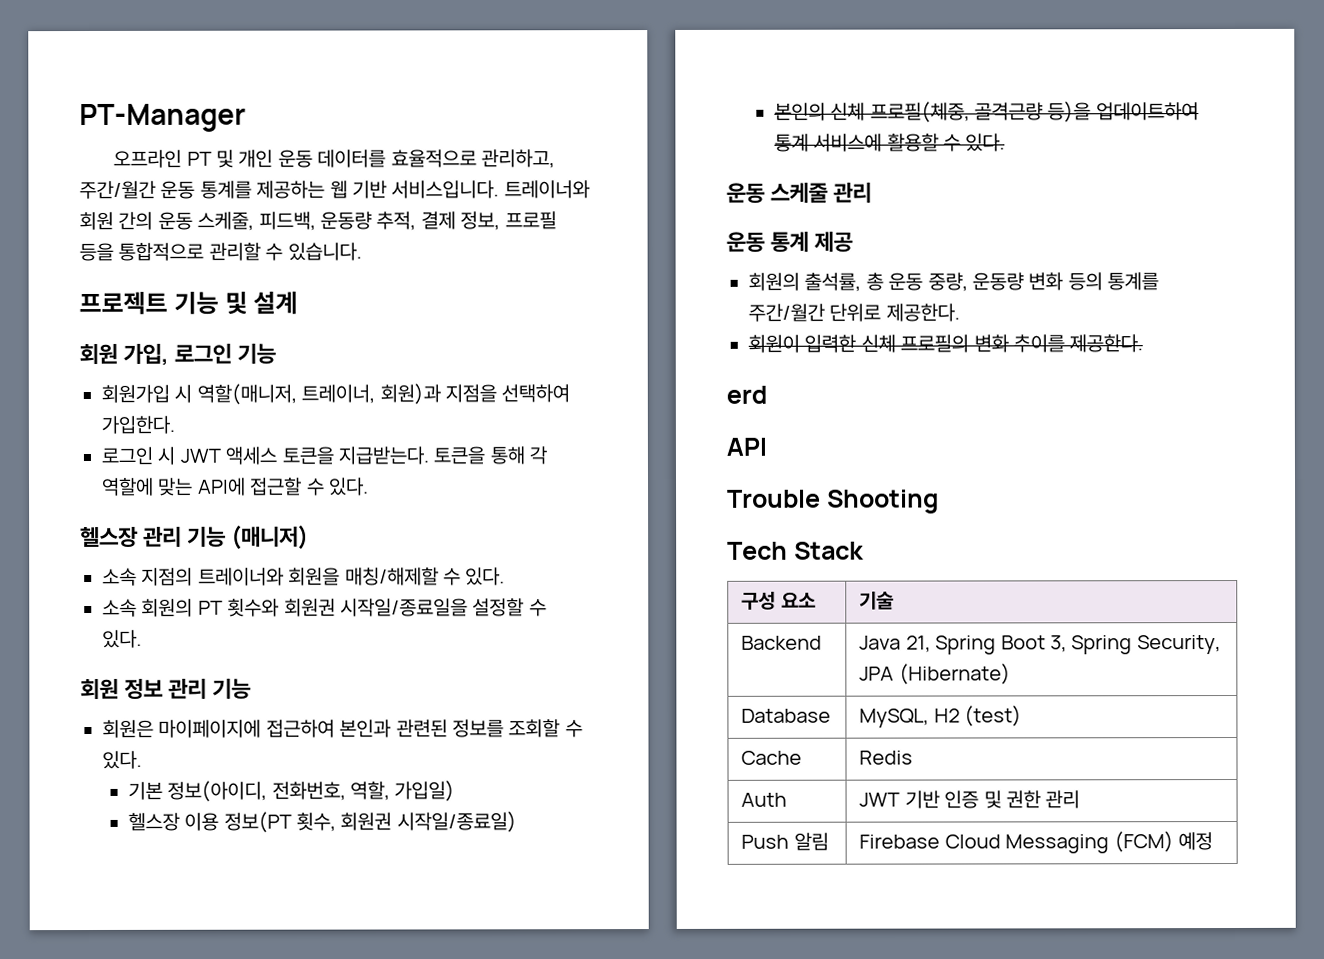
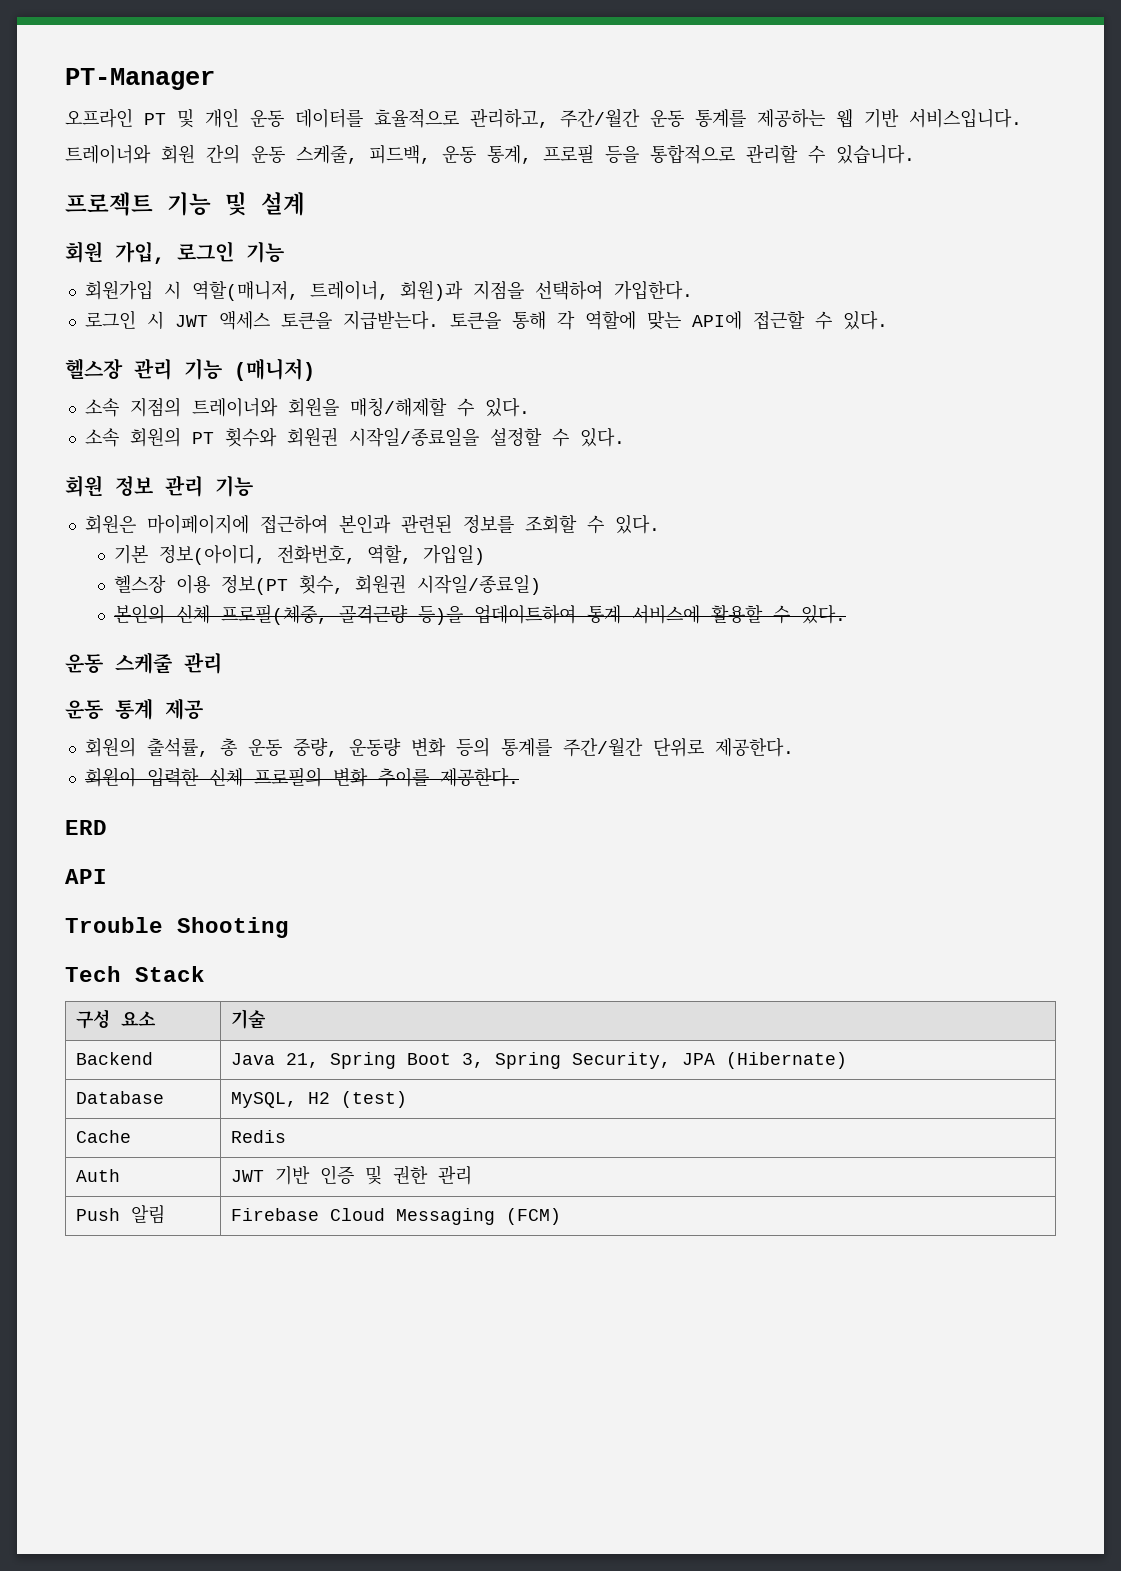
(500, 189) none -> (1022, 118) //
[320,211,501,231] 운동량 추적, 결제 정보, -> [442,145,532,164] 운동 통계,
[726,385,767,404] erd -> [65,820,107,835] ERD
[1178,832,1214,851] 예정 -> (562, 1216) none

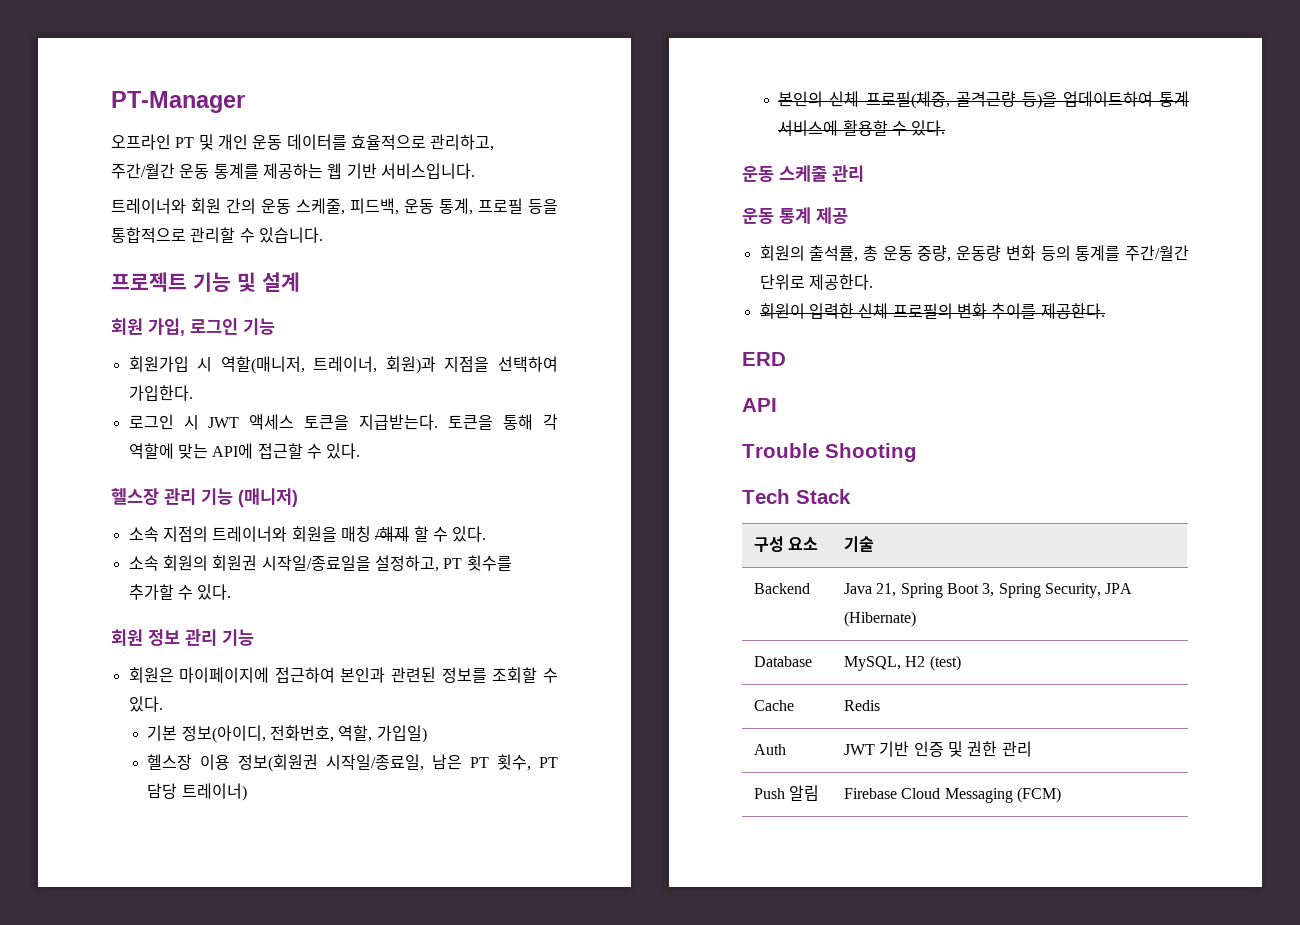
[349,397,447,417] 매칭/해제할 -> [340,526,429,542] 매칭 /해제 할
[191,427,542,447] PT 횟수와 회원권 시작일/종료일을 설정할 -> [212,555,512,572] [128,584,174,600] 회원권 시작일/종료일을 설정하고, PT 횟수를 추가할
[221,574,542,595] 정보(PT 횟수, 회원권 시작일/종료일) -> [238,754,558,772] [147,783,247,801] 정보(회원권 시작일/종료일, 남은 PT 횟수, PT 담당 트레이너)

